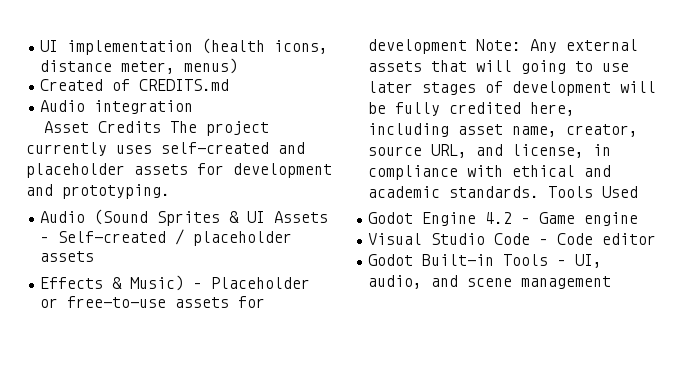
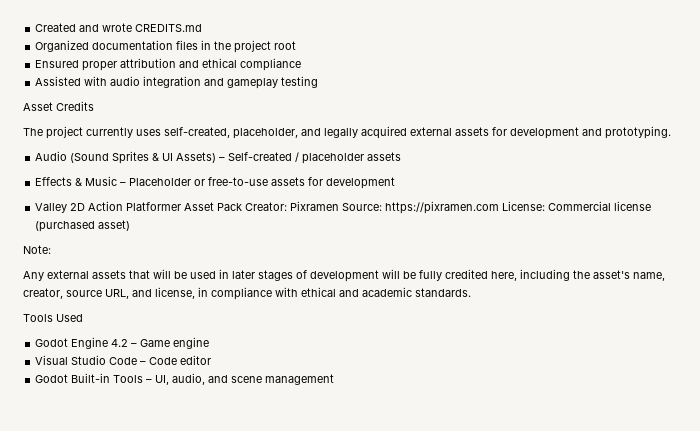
[40,38,329,55] [40,58,239,74] [40,79,230,91] [40,100,194,114] UI implementation (health icons, distance meter, menus) // Created of CREDITS.md // Audio integration -> [35,23,203,32] [35,40,297,53] [35,58,302,71] [35,76,319,89] Created and wrote CREDITS.md // Organized documentation files in the project root // Ensured proper attribution and ethical compliance // Assisted with audio integration and gameplay testing
(161, 127) none -> (94, 106) //
[161,142,305,154] [26,163,125,178] self-created and placeholder -> [164,126,452,139] self-created, placeholder, and legally acquired external
[274,211,329,223] Assets -> [176,152,217,163] Assets)
[130,275,185,291] Music) -> [85,176,118,186] Music
(468, 46) none -> [35,201,652,214] [35,220,131,232] // Valley 2D Action Platformer Asset Pack Creator: Pixramen Source: https://pixramen.com License: Commercial license (purchased asset) //
(522, 45) none -> (51, 249) //
[521,60,630,74] going to use -> [174,269,229,279] be used in
[458,124,504,135] asset -> [573,270,630,279] the asset's
(540, 192) none -> (471, 292) //

